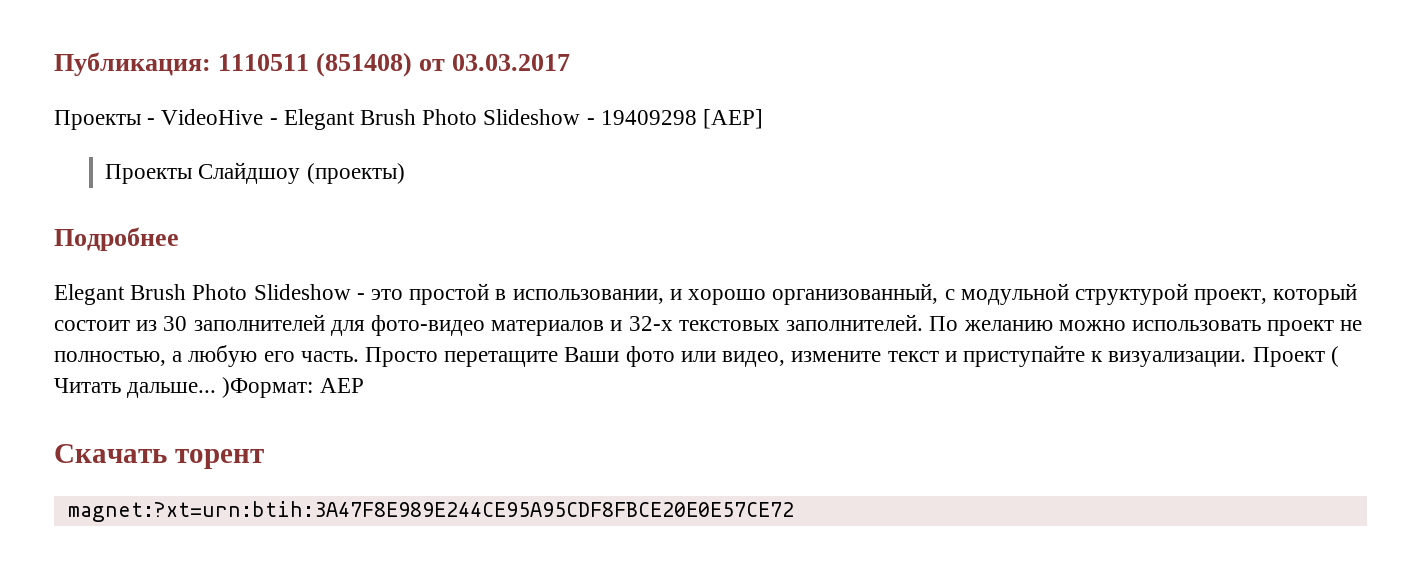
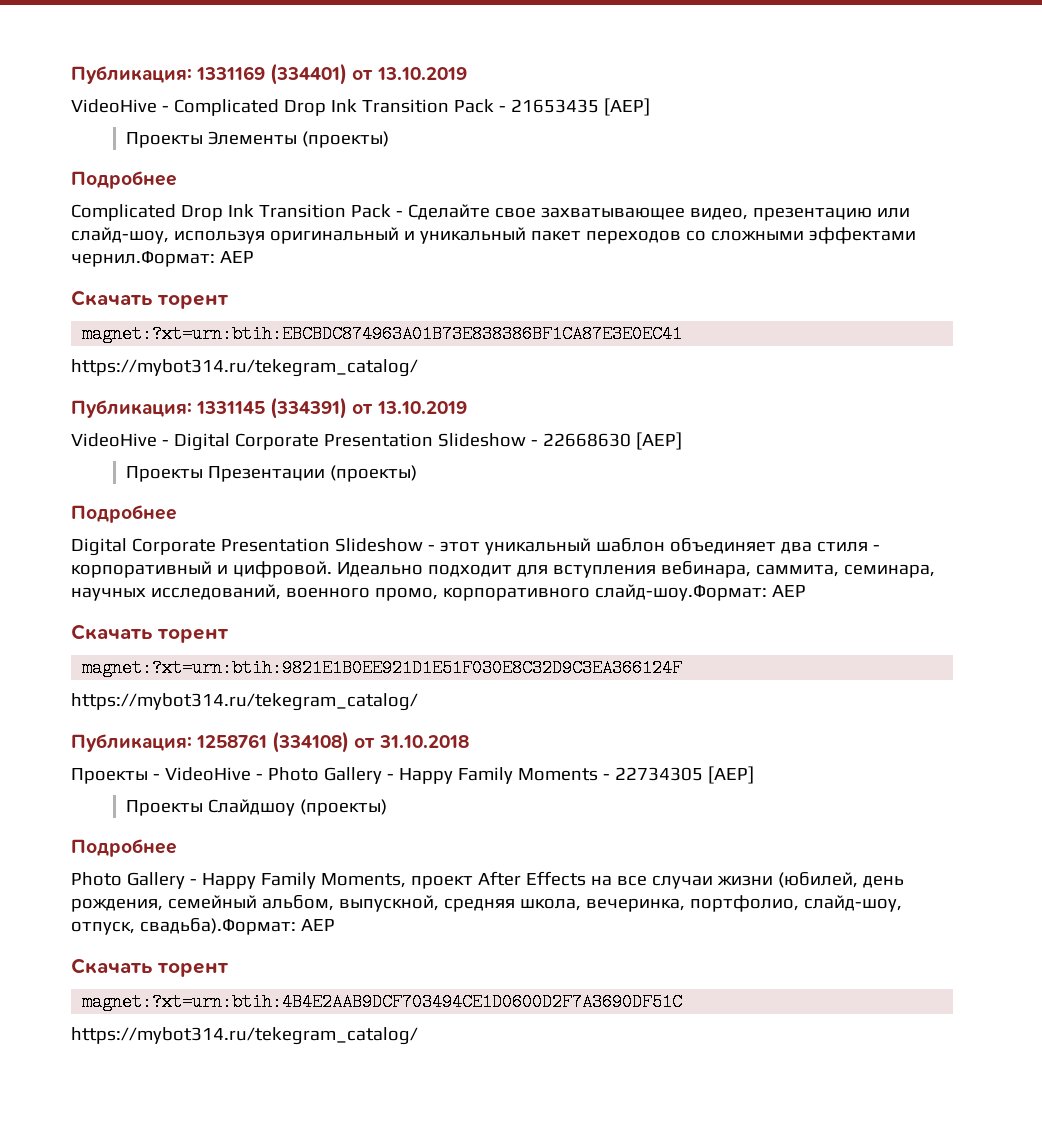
[54,52,571,77] [54,109,697,130] Публикация: 1110511 (851408) от 03.03.2017 // Проекты - VideoHive - Elegant Brush Photo Slideshow - 19409298 -> [71,63,467,85] [71,98,650,116] [125,131,389,148] [71,171,177,189] [71,204,910,221] [71,227,916,244] [71,251,254,267] [71,290,228,309] [82,325,683,343] [71,359,418,377] [71,397,467,419] [71,432,682,451] [125,465,417,482] [71,505,177,523] [71,538,880,556] [71,561,935,578] [71,584,806,601] [71,624,228,643] [82,659,683,677] [71,693,418,711] [71,731,469,753] [71,767,703,784] Публикация: 1331169 (334401) от 13.10.2019 // VideoHive - Complicated Drop Ink Transition Pack - 21653435 [AEP] // Проекты Элементы (проекты) // Подробнее // Complicated Drop Ink Transition Pack - Сделайте свое захватывающее видео, презентацию или слайд-шоу, используя оригинальный и уникальный пакет переходов со сложными эффектами чернил.Формат: AEP // Скачать торент // magnet:?xt=urn:btih:EBCBDC874963A01B73E838386BF1CA87E3E0EC41 // https://mybot314.ru/tekegram_catalog/ // Публикация: 1331145 (334391) от 13.10.2019 // VideoHive - Digital Corporate Presentation Slideshow - 22668630 [AEP] // Проекты Презентации (проекты) // Подробнее // Digital Corporate Presentation Slideshow - этот уникальный шаблон объединяет два стиля - корпоративный и цифровой. Идеально подходит для вступления вебинара, саммита, семинара, научных исследований, военного промо, корпоративного слайд-шоу.Формат: AEP // Скачать торент // magnet:?xt=urn:btih:9821E1B0EE921D1E51F030E8C32D9C3EA366124F // https://mybot314.ru/tekegram_catalog/ // Публикация: 1258761 (334108) от 31.10.2018 // Проекты - VideoHive - Photo Gallery - Happy Family Moments - 22734305
[54,283,1358,305] [54,314,1363,336] [54,345,1339,367] [54,377,364,398] [54,444,264,469] [67,501,794,522] Elegant Brush Photo Slideshow - это простой в использовании, и хорошо организованный, с модульной структурой проект, который состоит из 30 заполнителей для фото-видео материалов и 32-х текстовых заполнителей. По желанию можно использовать проект не полностью, а любую его часть. Просто перетащите Ваши фото или видео, измените текст и приступайте к визуализации. Проект ( Читать дальше... )Формат: AEP // Скачать торент // magnet:?xt=urn:btih:3A47F8E989E244CE95A95CDF8FBCE20E0E57CE72 -> [71,871,904,889] [71,895,902,912] [71,918,335,935] [71,958,228,977] [82,993,683,1011] [71,1027,418,1045] Photo Gallery - Happy Family Moments, проект After Effects на все случаи жизни (юбилей, день рождения, семейный альбом, выпускной, средняя школа, вечеринка, портфолио, слайд-шоу, отпуск, свадьба).Формат: AEP // Скачать торент // magnet:?xt=urn:btih:4B4E2AAB9DCF703494CE1D0600D2F7A3690DF51C // https://mybot314.ru/tekegram_catalog/

